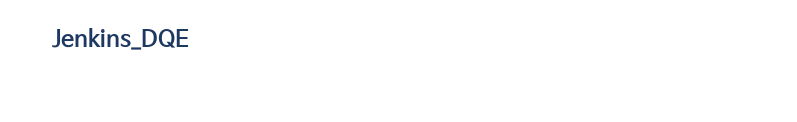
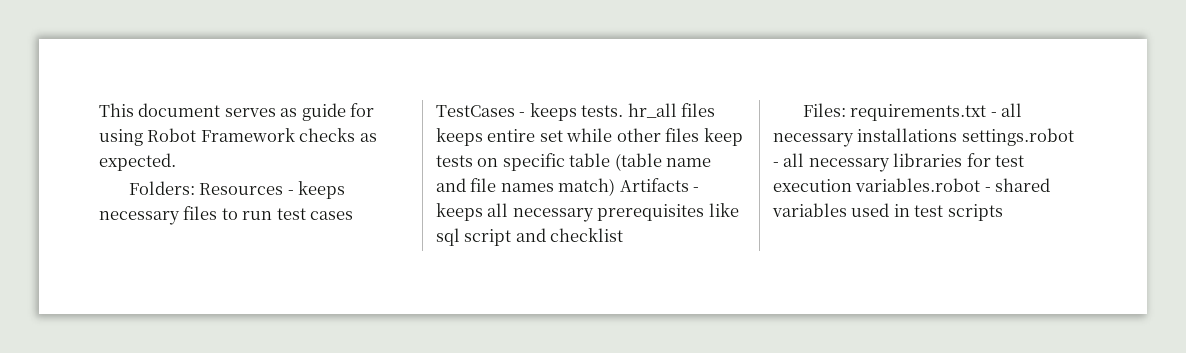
[52,28,189,50] Jenkins_DQE -> [99,103,375,121] [99,128,377,146] [99,153,176,171] [128,181,346,199] [99,206,354,225] [436,103,716,121] [436,128,743,146] [436,153,712,171] [436,178,700,196] [436,203,739,222] [436,228,624,246] [802,103,1023,121] [773,128,1074,147] [773,153,1025,172] [773,178,1051,192] [772,203,1003,221] This document serves as guide for using Robot Framework checks as expected. // Folders: Resources - keeps necessary files to run test cases TestCases - keeps tests. hr_all files keeps entire set while other files keep tests on specific table (table name and file names match) Artifacts - keeps all necessary prerequisites like sql script and checklist // Files: requirements.txt - all necessary installations settings.robot - all necessary libraries for test execution variables.robot - shared variables used in test scripts

